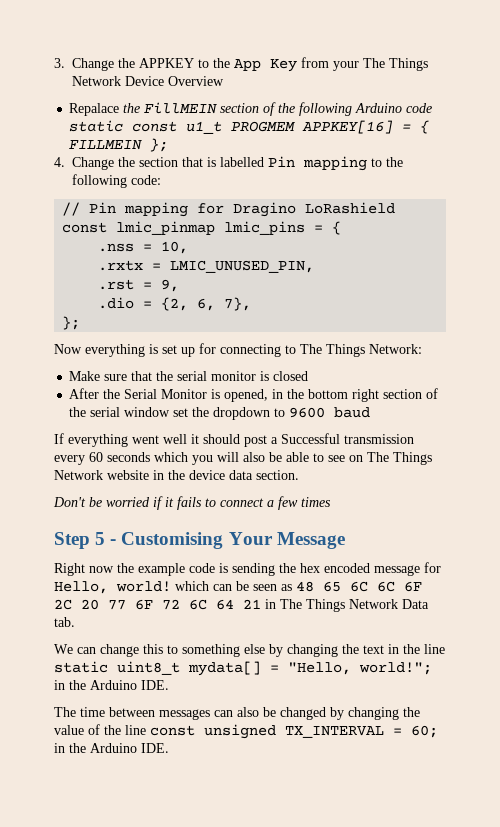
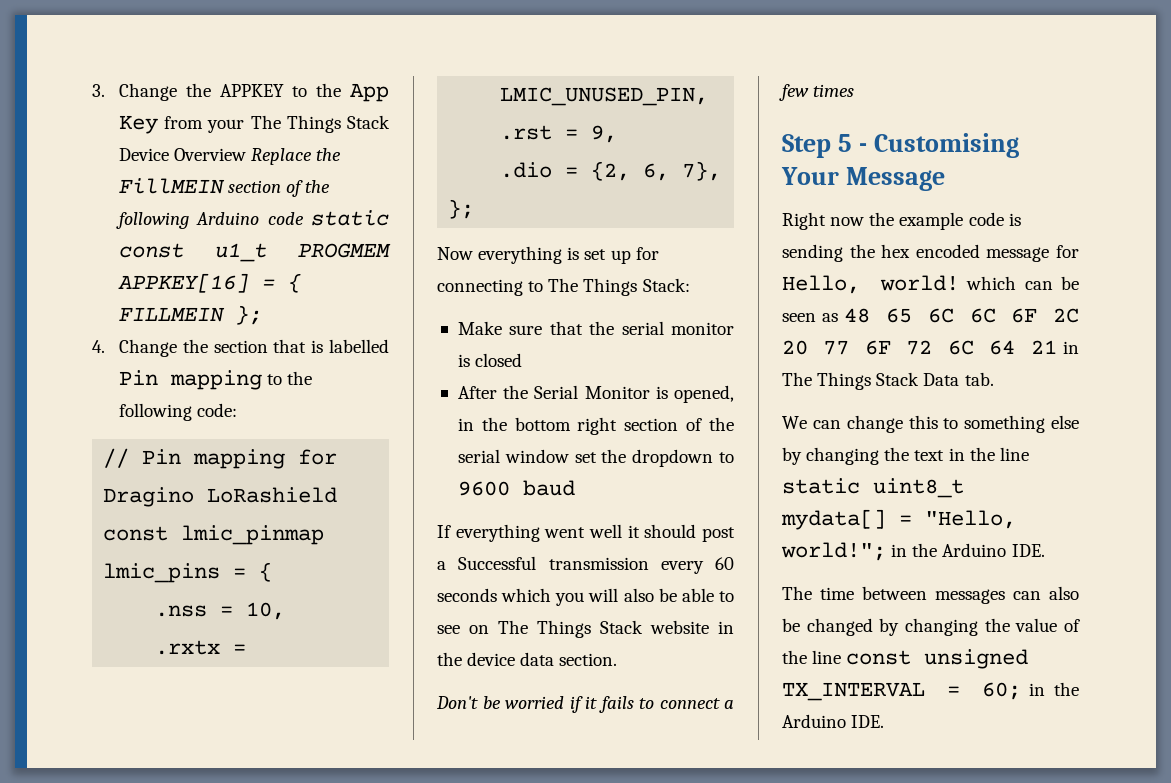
[72,76,121,86] Network -> [347,115,390,129] Stack
[69,103,120,116] // Repalace -> [251,148,313,165] Replace
[369,344,422,354] Network: -> [642,278,690,292] Stack:
[54,470,103,480] Network -> [600,620,643,634] Stack
[349,599,398,609] Network -> [876,372,920,386] Stack

